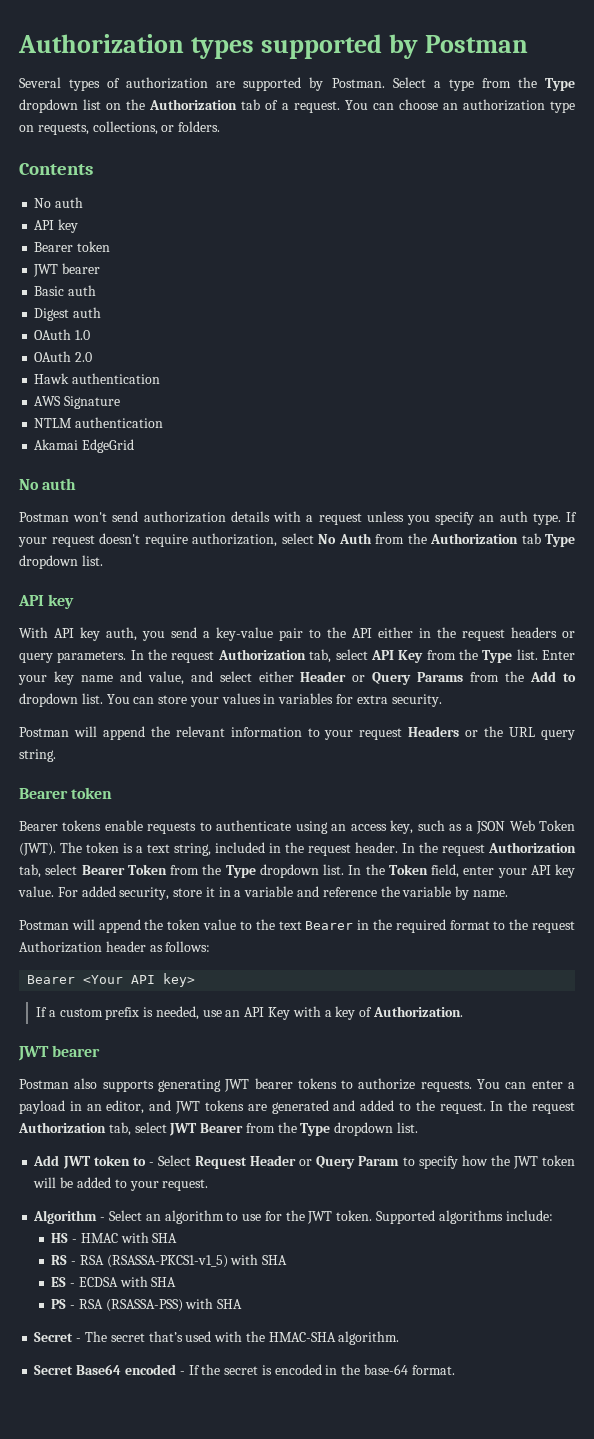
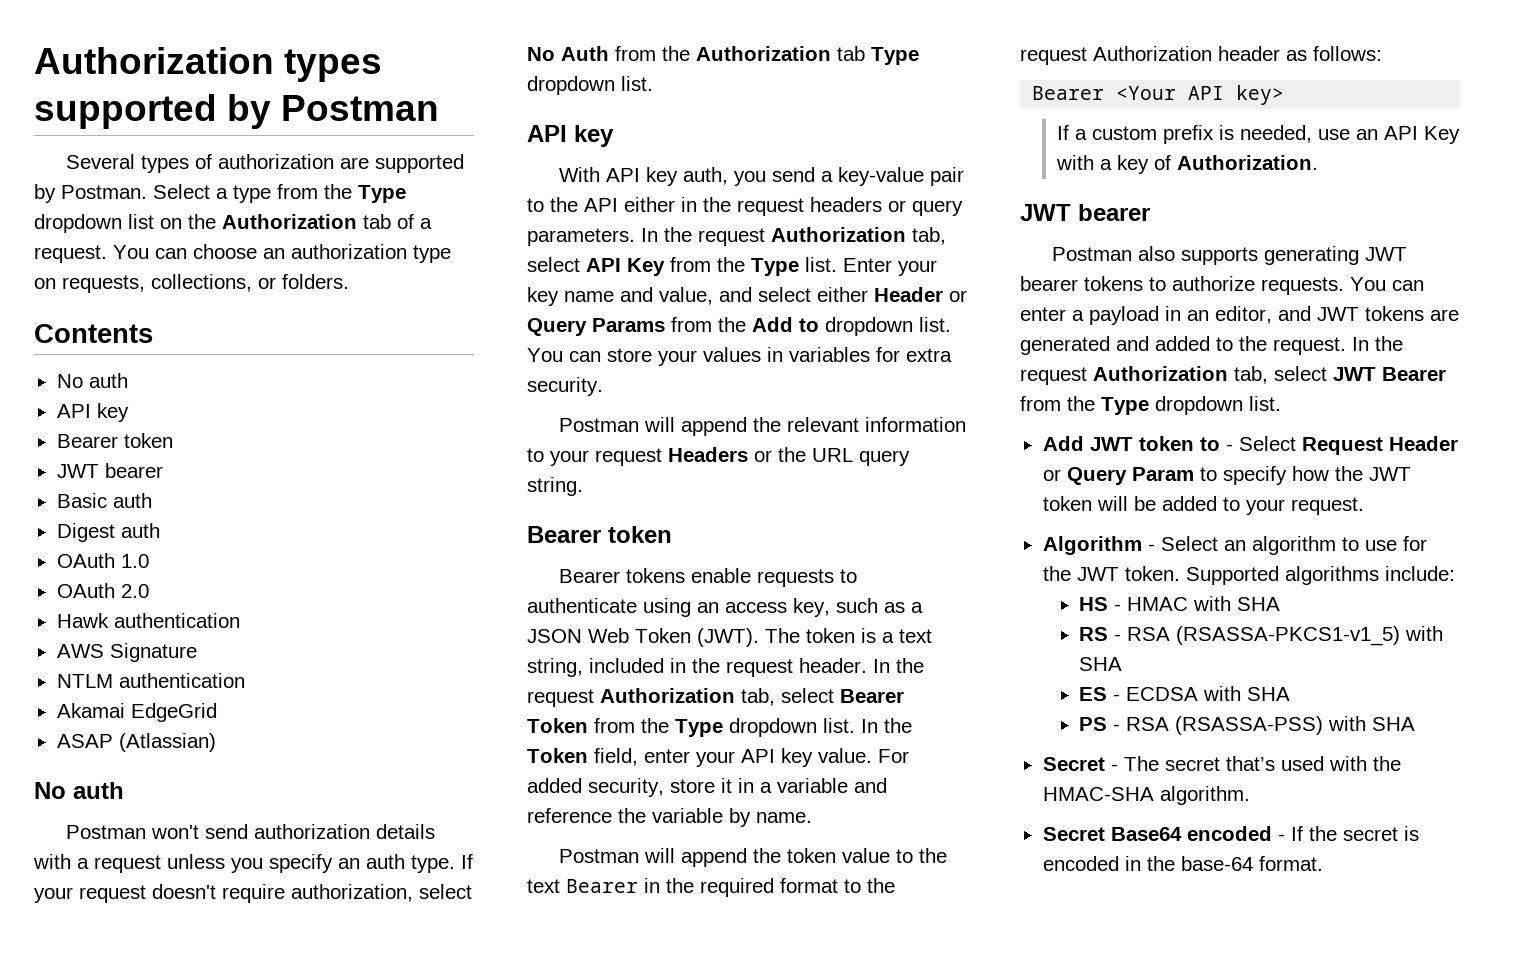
(135, 446) none -> [56,733,216,752] // ASAP (Atlassian)

